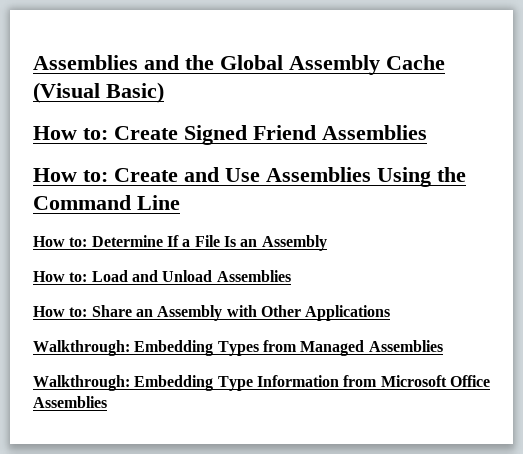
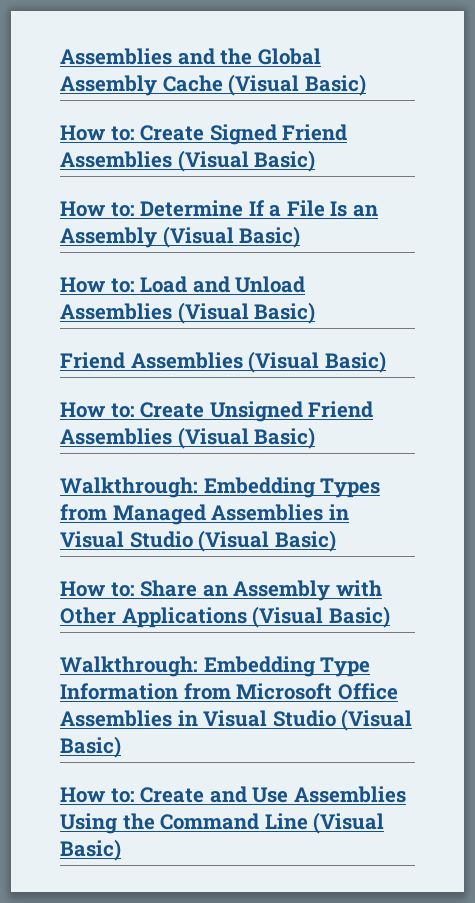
(427, 132) none -> [177,150,316,172] [60,200,378,217] [60,226,301,248] [60,276,306,293] [60,302,316,324] [60,351,386,373] [60,401,374,422] [60,427,316,449] [60,477,381,498] [60,504,349,525] [60,530,336,552] [60,580,382,601] [60,606,390,628] [60,656,371,677] [60,683,398,700] [60,709,413,731] [60,736,121,758] (Visual Basic) // How to: Determine If a File Is an Assembly (Visual Basic) // How to: Load and Unload Assemblies (Visual Basic) // Friend Assemblies (Visual Basic) // How to: Create Unsigned Friend Assemblies (Visual Basic) // Walkthrough: Embedding Types from Managed Assemblies in Visual Studio (Visual Basic) // How to: Share an Assembly with Other Applications (Visual Basic) // Walkthrough: Embedding Type Information from Microsoft Office Assemblies in Visual Studio (Visual Basic)
[33,235,327,251] [33,270,291,282] [33,305,391,321] [33,340,443,356] [33,375,490,391] [33,396,107,408] // How to: Determine If a File Is an Assembly // How to: Load and Unload Assemblies // How to: Share an Assembly with Other Applications // Walkthrough: Embedding Types from Managed Assemblies // Walkthrough: Embedding Type Information from Microsoft Office Assemblies -> [313,812,385,834] [60,839,121,861] (Visual Basic)

